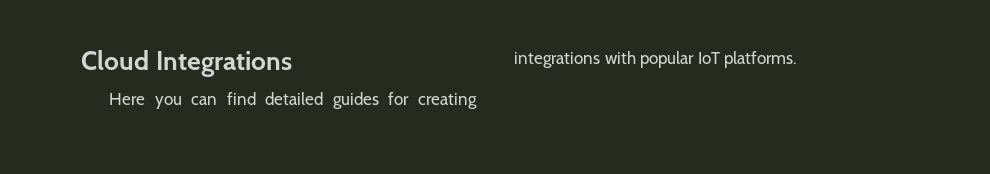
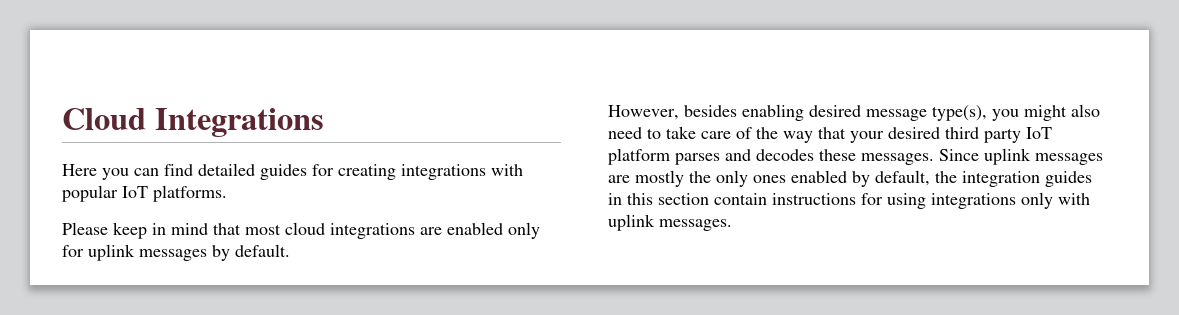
(797, 59) none -> [62,222,540,239] [62,244,290,261] [608,104,1100,121] [608,126,1052,143] [608,148,1103,165] [608,170,1092,187] [608,192,1090,209] [608,214,732,231] // Please keep in mind that most cloud integrations are enabled only for uplink messages by default. // However, besides enabling desired message type(s), you might also need to take care of the way that your desired third party IoT platform parses and decodes these messages. Since uplink messages are mostly the only ones enabled by default, the integration guides in this section contain instructions for using integrations only with uplink messages.

